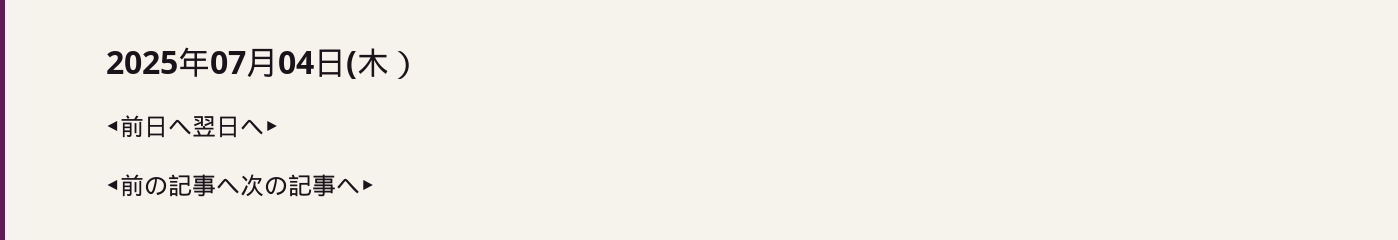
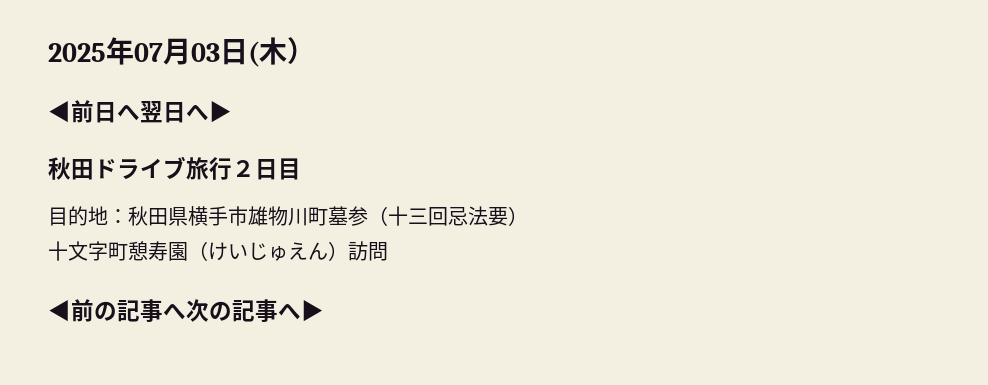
[278,51,314,74] 04 -> [191,43,220,62] 03
(278, 127) none -> [48,156,301,180] [48,206,528,226] [48,241,388,261] // 秋田ドライブ旅行２日目 // 目的地：秋田県横手市雄物川町墓参（十三回忌法要） // 十文字町憩寿園（けいじゅえん）訪問

